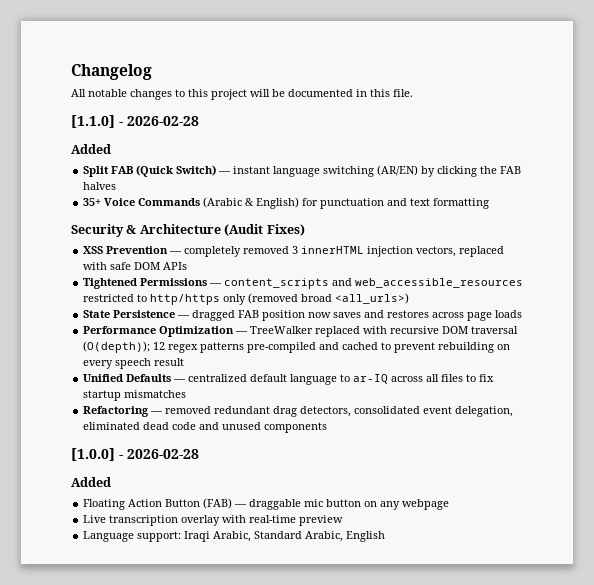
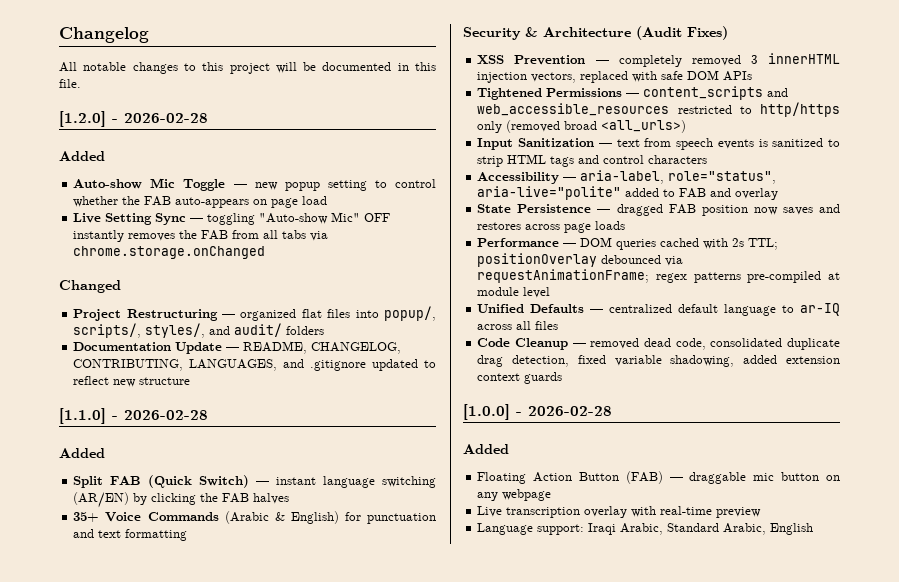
(413, 93) none -> [59,111,208,127] [59,151,105,161] [73,178,436,191] [73,196,328,208] [73,212,391,225] [73,230,329,242] [73,246,266,259] [59,280,121,293] [73,306,436,321] [73,323,325,338] [73,341,402,354] [73,359,436,371] [73,376,191,387] // [1.2.0] - 2026-02-28 // Added // Auto-show Mic Toggle — new popup setting to control whether the FAB auto-appears on page load // Live Setting Sync — toggling "Auto-show Mic" OFF instantly removes the FAB from all tabs via chrome.storage.onChanged // Changed // Project Restructuring — organized flat files into popup/, scripts/, styles/, and audit/ folders // Documentation Update — README, CHANGELOG, CONTRIBUTING, LANGUAGES, and .gitignore updated to reflect new structure
(410, 298) none -> [477,138,840,150] [477,154,708,167] [477,170,777,184] [477,186,779,200] // Input Sanitization — text from speech events is sanitized to strip HTML tags and control characters // Accessibility — aria-label, role="status", aria-live="polite" added to FAB and overlay
[159,326,519,337] [83,341,511,353] [83,358,185,369] Optimization — TreeWalker replaced with recursive DOM traversal (O(depth)); 12 regex patterns pre-compiled and cached to prevent rebuilding on every speech result -> [563,237,779,250] [477,253,684,267] [477,269,840,283] [477,287,551,298] — DOM queries cached with 2s TTL; positionOverlay debounced via requestAnimationFrame; regex patterns pre-compiled at module level
[466,374,495,382] [83,390,187,401] [83,406,514,417] [83,422,328,433] to fix startup mismatches // Refactoring — removed redundant drag detectors, consolidated event delegation, eliminated dead code and unused components -> [477,338,840,350] [477,355,840,367] [477,372,563,384] // Code Cleanup — removed dead code, consolidated duplicate drag detection, fixed variable shadowing, added extension context guards

